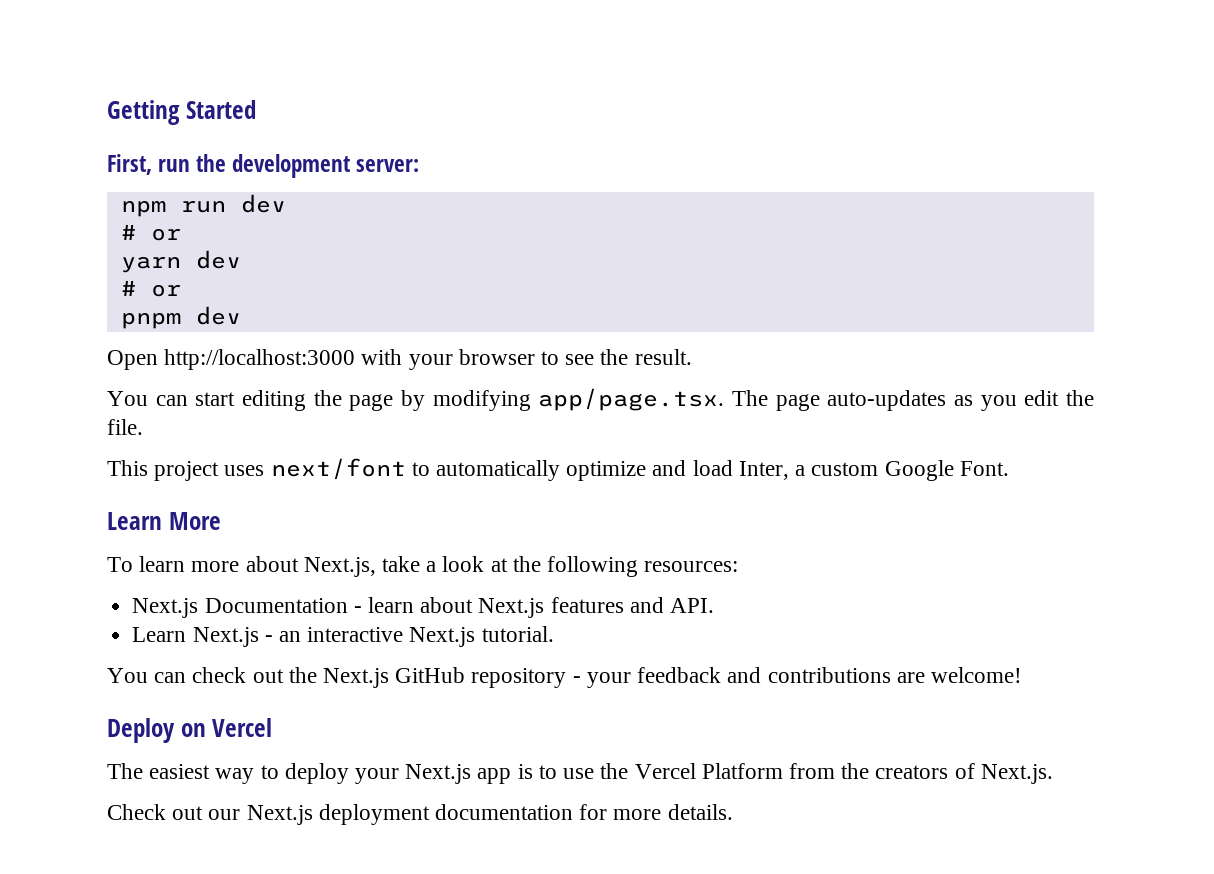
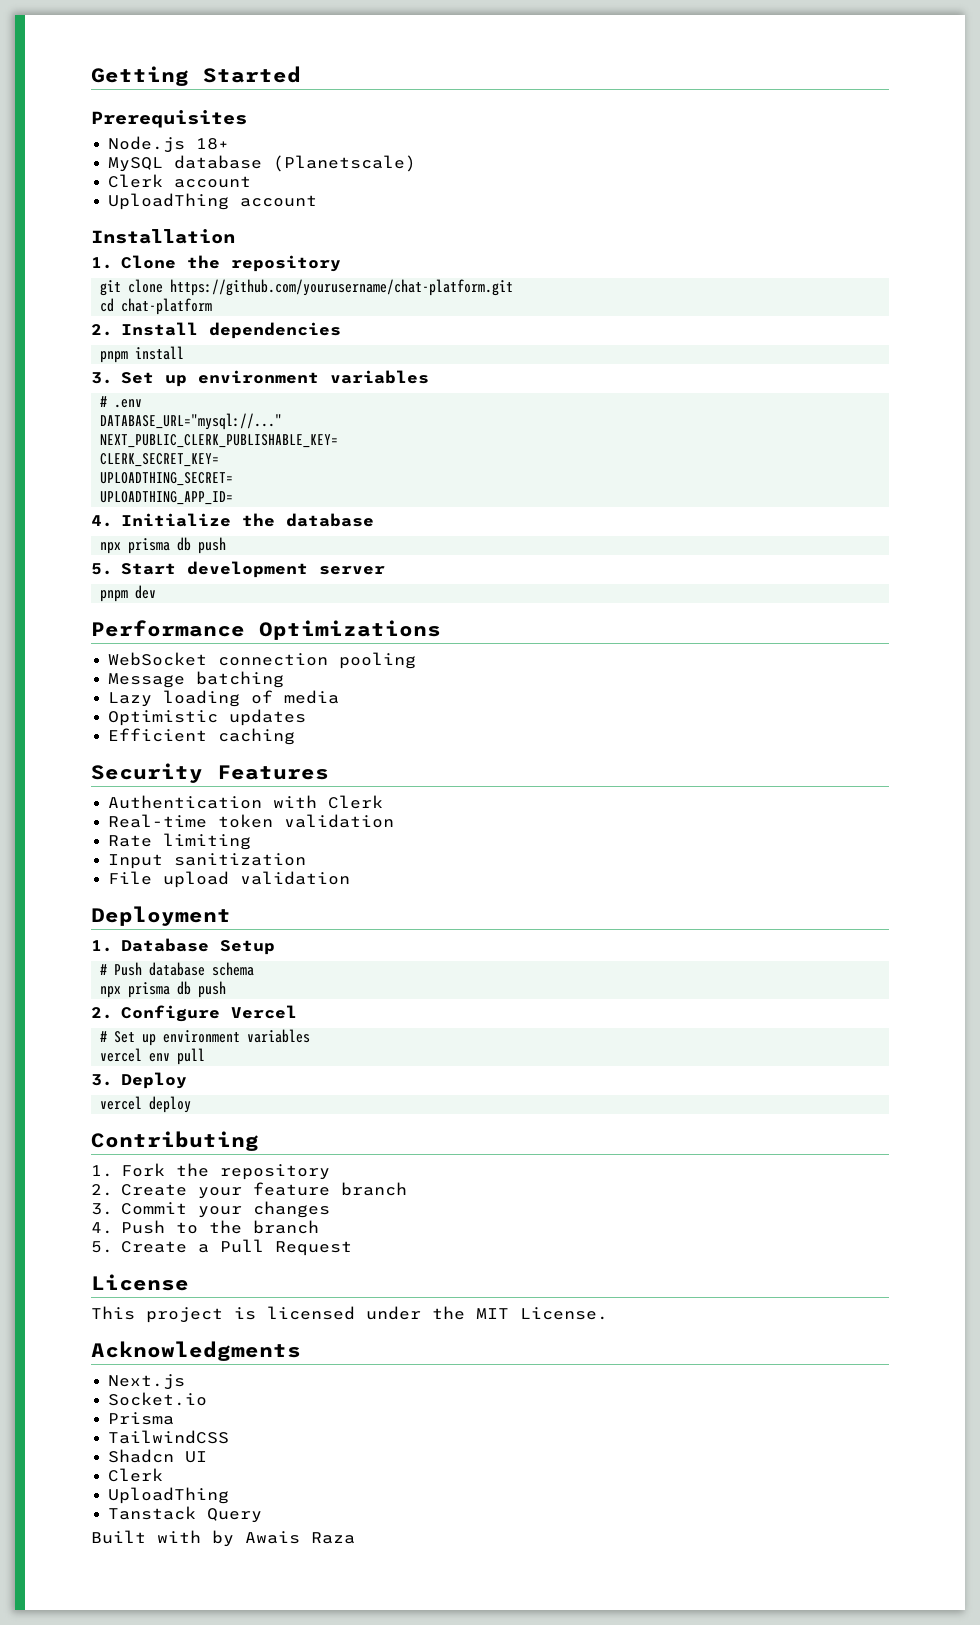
[107,154,420,178] [120,194,286,217] [120,224,181,241] [120,250,241,273] [120,280,181,297] [120,306,241,329] [107,349,692,370] [107,388,1094,411] [107,419,143,435] [107,458,1009,481] [107,512,221,530] [107,556,739,577] [132,597,714,618] [132,626,554,647] [107,667,1022,688] [107,718,273,743] [107,763,1053,784] [107,804,733,825] First, run the development server: // npm run dev // # or // yarn dev // # or // pnpm dev // Open http://localhost:3000 with your browser to see the result. // You can start editing the page by modifying app/page.tsx. The page auto-updates as you edit the file. // This project uses next/font to automatically optimize and load Inter, a custom Google Font. // Learn More // To learn more about Next.js, take a look at the following resources: // Next.js Documentation - learn about Next.js features and API. // Learn Next.js - an interactive Next.js tutorial. // You can check out the Next.js GitHub repository - your feedback and contributions are welcome! // Deploy on Vercel // The easiest way to deploy your Next.js app is to use the Vercel Platform from the creators of Next.js. // Check out our Next.js deployment documentation for more details. -> [91,110,247,128] [108,136,230,153] [108,155,417,172] [108,174,252,188] [108,193,318,210] [91,229,235,244] [91,255,341,272] [100,279,514,296] [100,298,213,315] [91,322,341,339] [100,346,185,363] [91,370,429,387] [100,396,143,408] [100,413,283,430] [100,434,339,448] [100,453,220,467] [100,472,234,486] [100,491,234,505] [91,513,374,527] [100,537,227,554] [91,561,385,578] [100,585,157,602] [91,620,441,640] [108,652,417,669] [108,671,285,688] [108,690,340,707] [108,709,307,726] [108,728,296,745] [91,763,329,783] [108,795,384,809] [108,814,395,828] [108,833,252,850] [108,853,307,869] [108,871,351,888] [91,906,231,926] [91,938,275,955] [100,962,255,976] [100,981,227,998] [91,1005,297,1022] [100,1029,311,1046] [100,1048,206,1065] [91,1072,187,1089] [100,1096,192,1113] [91,1131,259,1151] [91,1163,330,1180] [91,1182,407,1199] [91,1201,330,1218] [91,1220,319,1234] [91,1239,352,1256] [91,1274,189,1291] [91,1306,608,1323] [91,1341,301,1361] [108,1374,186,1390] [108,1392,208,1406] [108,1412,175,1425] [108,1430,230,1444] [108,1449,208,1463] [108,1468,164,1482] [108,1487,230,1504] [108,1506,263,1523] [91,1530,355,1547] Prerequisites // Node.js 18+ // MySQL database (Planetscale) // Clerk account // UploadThing account // Installation // 1. Clone the repository // git clone https://github.com/yourusername/chat-platform.git // cd chat-platform // 2. Install dependencies // pnpm install // 3. Set up environment variables // # .env // DATABASE_URL="mysql://..." // NEXT_PUBLIC_CLERK_PUBLISHABLE_KEY= // CLERK_SECRET_KEY= // UPLOADTHING_SECRET= // UPLOADTHING_APP_ID= // 4. Initialize the database // npx prisma db push // 5. Start development server // pnpm dev // Performance Optimizations // WebSocket connection pooling // Message batching // Lazy loading of media // Optimistic updates // Efficient caching // Security Features // Authentication with Clerk // Real-time token validation // Rate limiting // Input sanitization // File upload validation // Deployment // 1. Database Setup // # Push database schema // npx prisma db push // 2. Configure Vercel // # Set up environment variables // vercel env pull // 3. Deploy // vercel deploy // Contributing // 1. Fork the repository // 2. Create your feature branch // 3. Commit your changes // 4. Push to the branch // 5. Create a Pull Request // License // This project is licensed under the MIT License. // Acknowledgments // Next.js // Socket.io // Prisma // TailwindCSS // Shadcn UI // Clerk // UploadThing // Tanstack Query // Built with by Awais Raza

